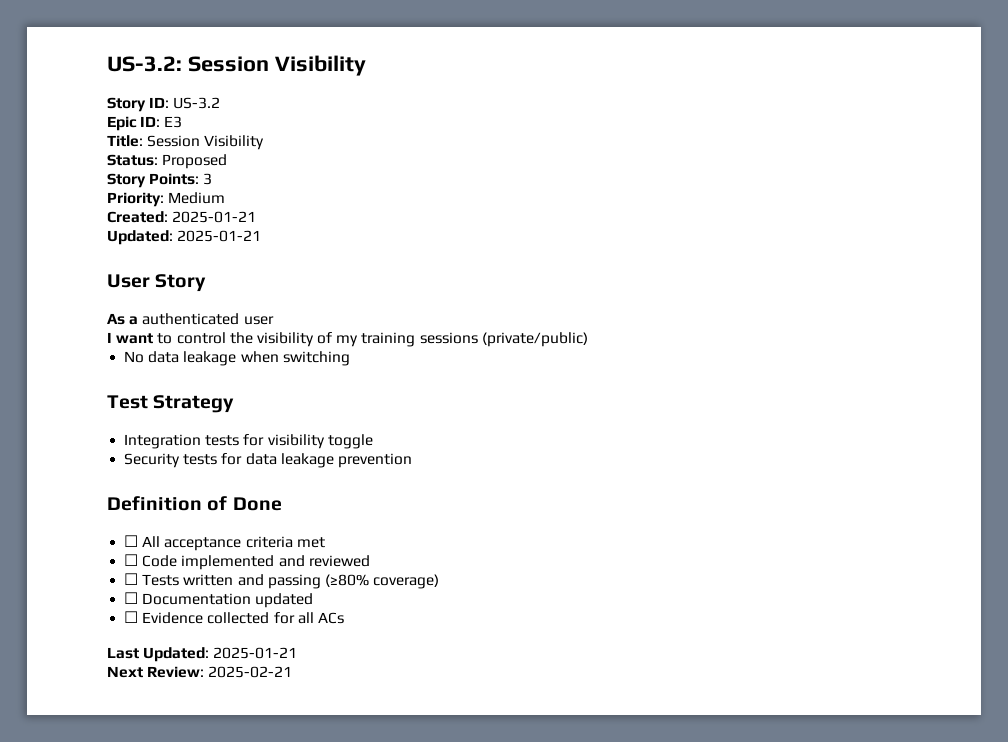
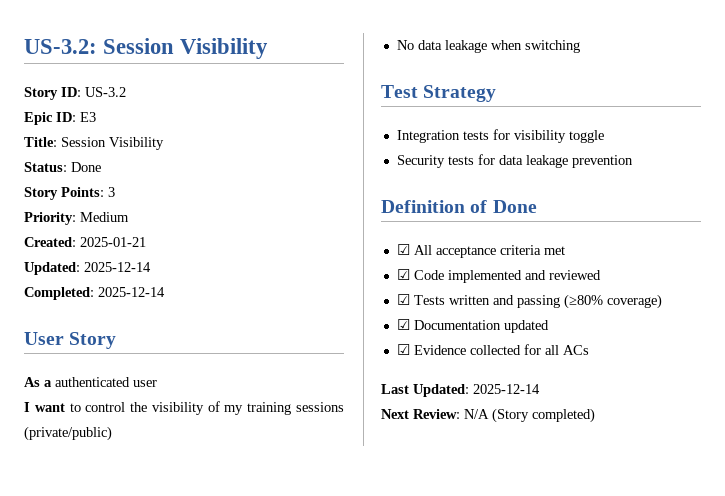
[162,154,228,169] Proposed -> [71,162,101,172] Done
[177,230,262,242] 2025-01-21 -> [84,262,151,272] [24,287,165,300] 2025-12-14 // Completed: 2025-12-14
[124,535,139,547] ☐ -> [396,244,410,255] ☑
[124,554,139,566] ☐ -> [396,269,410,280] ☑
[124,573,139,585] ☐ -> [396,294,410,305] ☑
[124,592,139,604] ☐ -> [396,319,410,330] ☑
[124,611,139,623] ☐ -> [396,344,410,355] ☑
[213,647,298,659] 2025-01-21 -> [473,384,540,394] 2025-12-14
[208,666,293,678] 2025-02-21 -> [464,408,595,423] N/A (Story completed)

